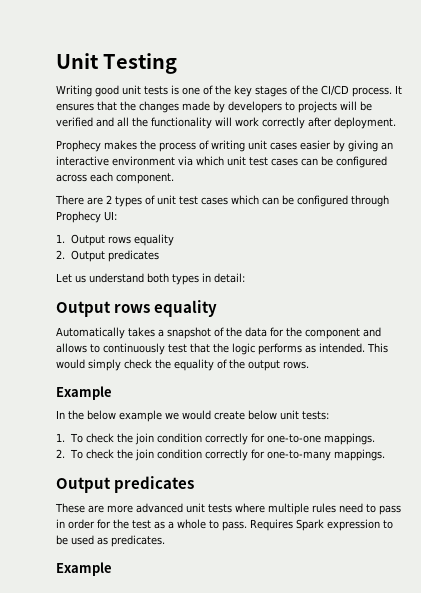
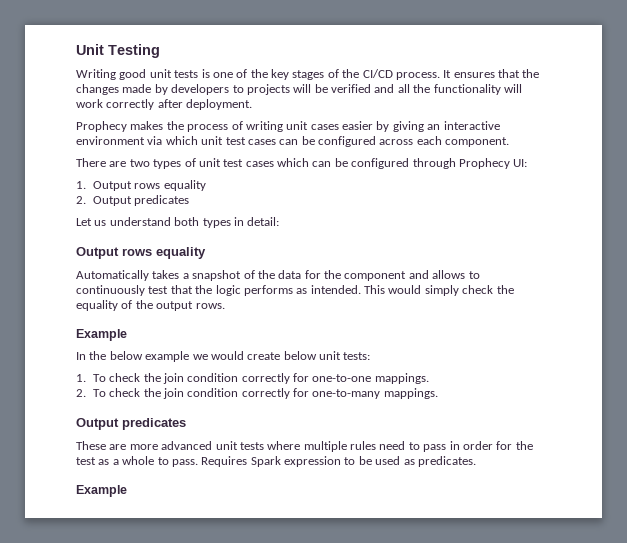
[106,195,112,204] 2 -> [129,159,150,167] two

